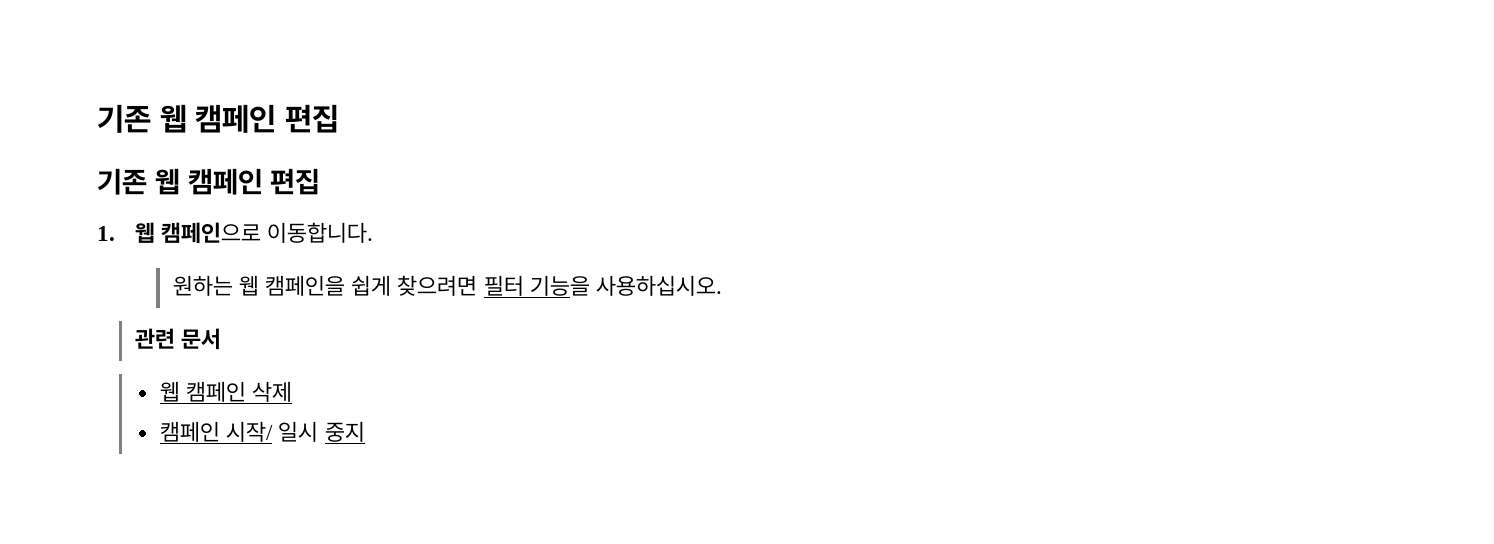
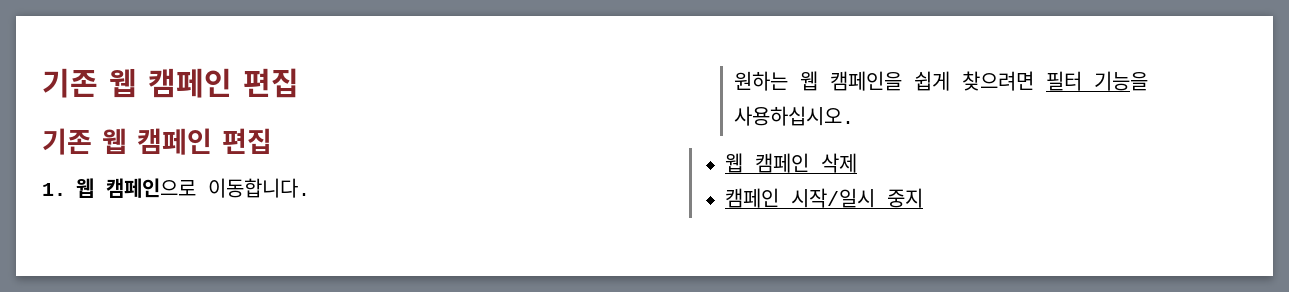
[134,328,221,350] // 관련 문서 -> (855, 116) none
[226,421,319,442] 시작/ 일시 -> [791,188,876,208] 시작/일시

